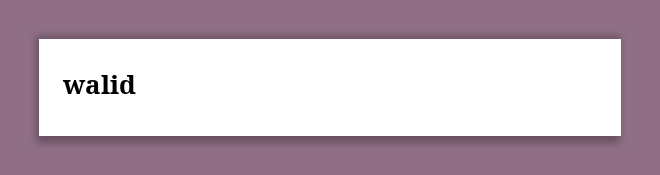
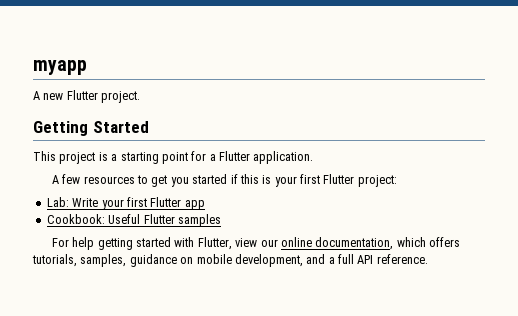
[62,75,136,94] walid -> [33,60,87,75] [33,90,141,103] [33,121,149,136] [33,151,314,164] [51,174,397,187] [46,197,205,210] [46,214,221,227] [51,237,461,250] [32,254,428,267] myapp // A new Flutter project. // Getting Started // This project is a starting point for a Flutter application. // A few resources to get you started if this is your first Flutter project: // Lab: Write your first Flutter app // Cookbook: Useful Flutter samples // For help getting started with Flutter, view our online documentation, which offers tutorials, samples, guidance on mobile development, and a full API reference.

